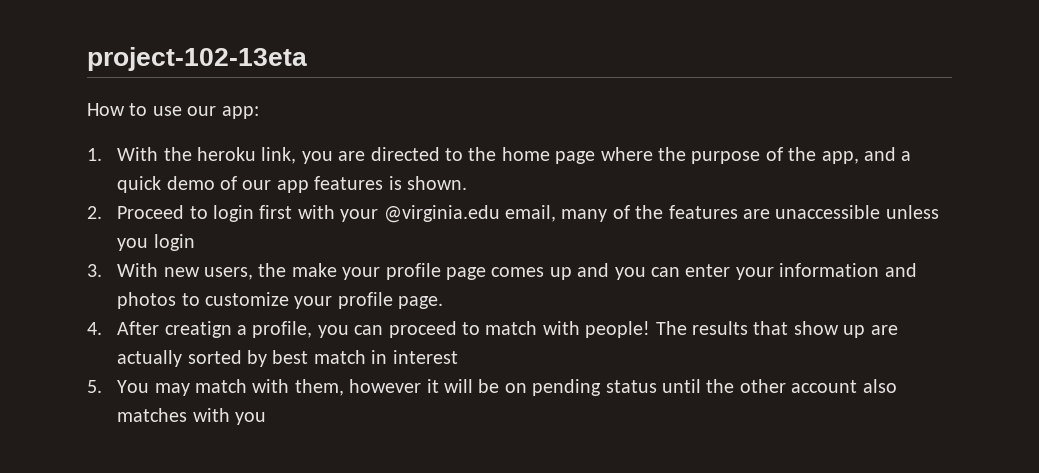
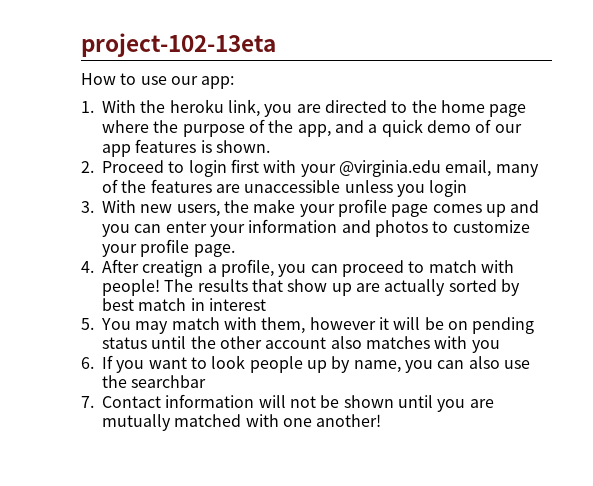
(267, 418) none -> [81,355,530,373] [102,375,207,388] [81,394,494,412] [102,414,382,431] // 6. If you want to look people up by name, you can also use the searchbar // 7. Contact information will not be shown until you are mutually matched with one another!

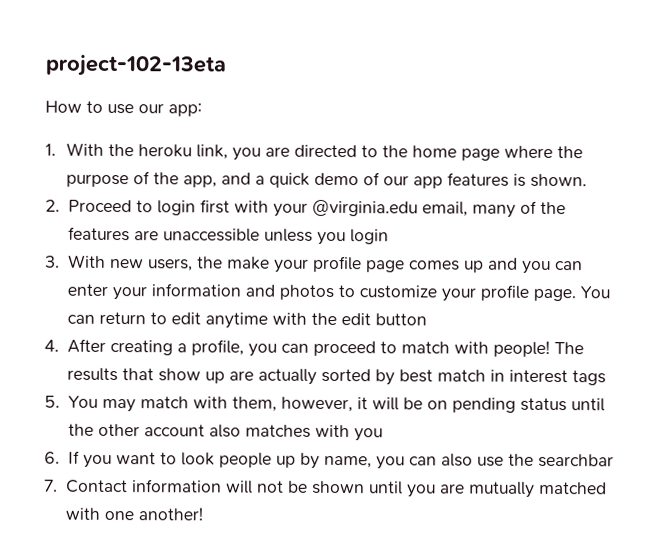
(235, 250) none -> [579,286,610,299] [66,311,427,329] You can return to edit anytime with the edit button
[142,260,204,277] creatign -> [109,339,173,356] creating
(266, 304) none -> [571,370,606,386] tags
[309,317,376,330] however -> [280,396,353,413] however,

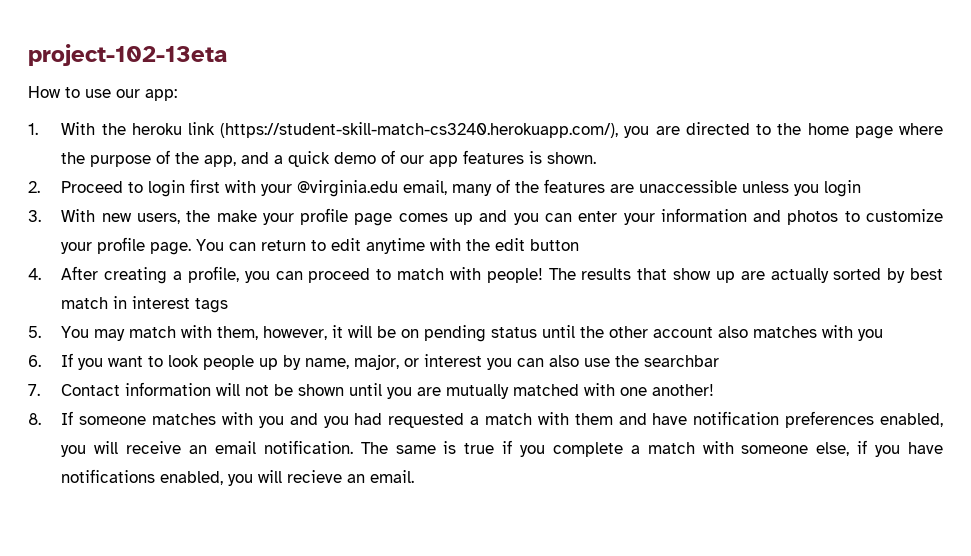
[195,144,228,160] link, -> [188,122,619,138] link (https://student-skill-match-cs3240.herokuapp.com/),
(372, 462) none -> [354,354,483,370] major, or interest
(203, 514) none -> [28,411,944,428] [61,440,943,457] [61,469,415,486] // 8. If someone matches with you and you had requested a match with them and have notification preferences enabled, you will receive an email notification. The same is true if you complete a match with someone else, if you have notifications enabled, you will recieve an email.

